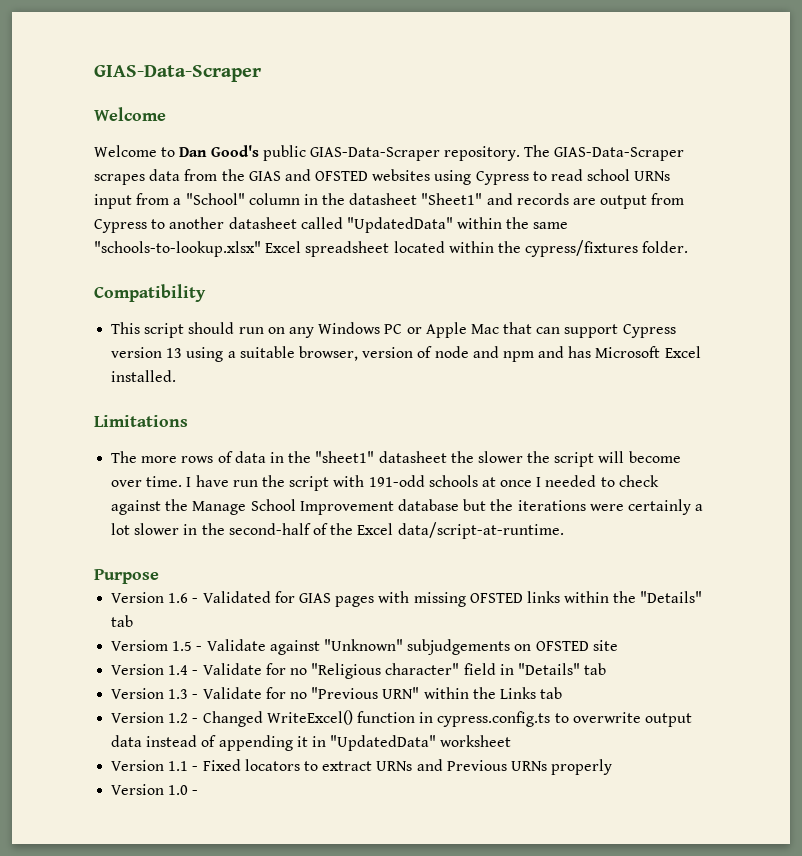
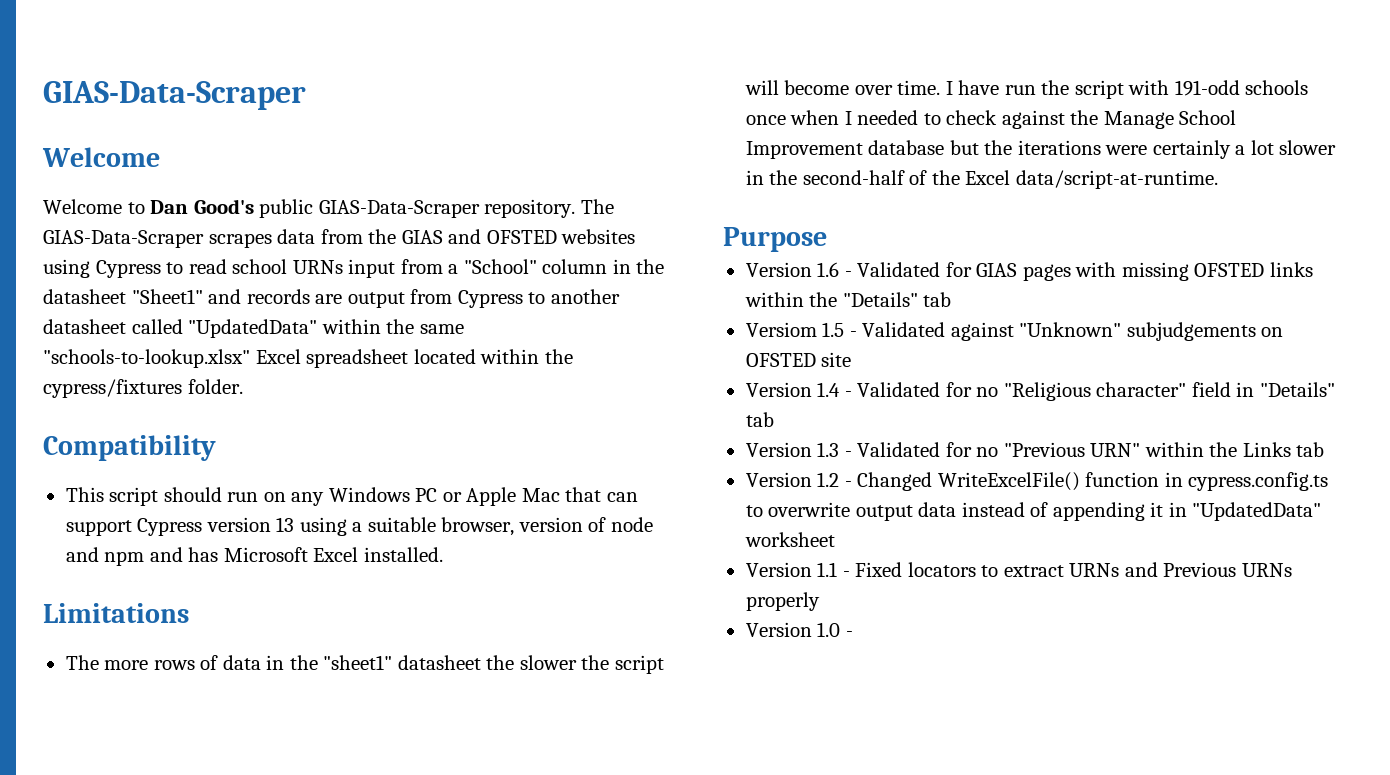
[481,477,533,487] at once -> [745,110,840,125] once when
[206,639,266,651] Validate -> [862,322,946,337] Validated
[202,663,262,675] Validate -> [857,382,941,397] Validated
[202,687,262,699] Validate -> [857,442,941,457] Validated
[266,710,353,725] WriteExcel() -> [937,472,1080,491] WriteExcelFile()

